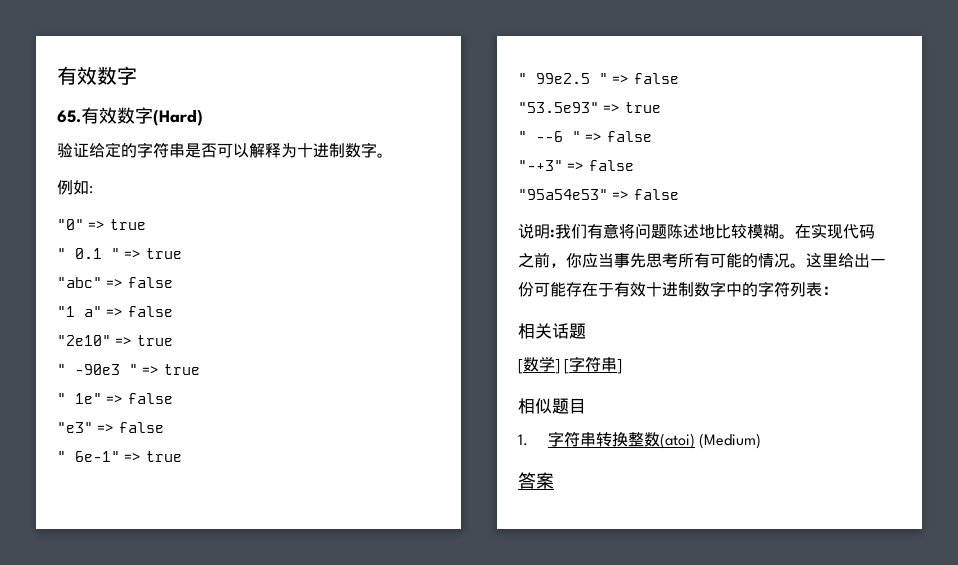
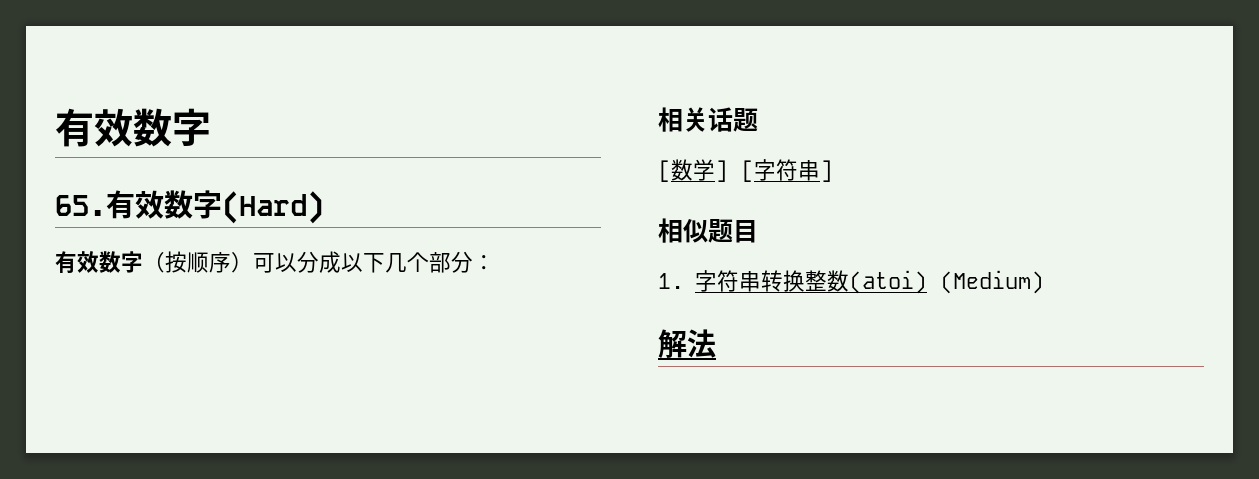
[57,142,393,158] [57,180,93,195] [57,219,146,230] [57,248,182,259] [57,277,173,288] [57,306,173,317] [57,335,173,346] [57,364,200,375] [57,393,173,404] [57,422,164,433] [57,451,182,462] [518,73,679,84] [518,102,661,113] [518,131,652,142] [518,160,634,171] [518,189,679,200] [518,223,875,239] [518,252,886,268] [518,281,822,297] 验证给定的字符串是否可以解释为十进制数字。 // 例如: // "0" => true // " 0.1 " => true // "abc" => false // "1 a" => false // "2e10" => true // " -90e3 " => true // " 1e" => false // "e3" => false // " 6e-1" => true // " 99e2.5 " => false // "53.5e93" => true // " --6 " => false // "-+3" => false // "95a54e53" => false // 说明:我们有意将问题陈述地比较模糊。在实现代码之前，你应当事先思考所有可能的情况。这里给出一份可能存在于有效十进制数字中的字符列表 -> [55,251,473,273] 有效数字（按顺序）可以分成以下几个部分
[518,472,554,489] 答案 -> [658,329,716,358] 解法

